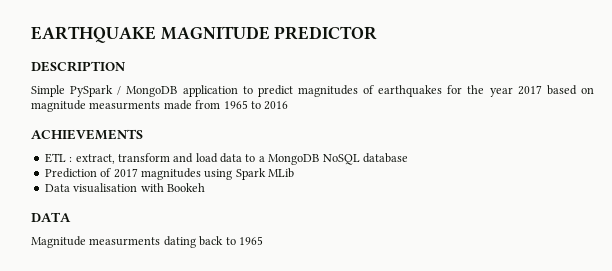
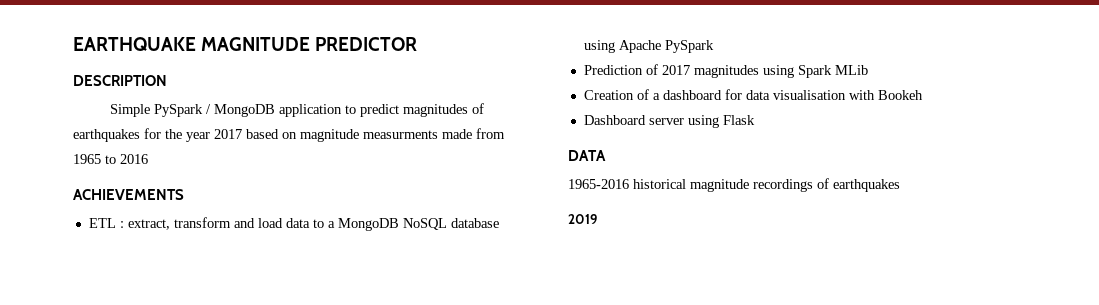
(408, 158) none -> [583,40,714,53] using Apache PySpark
[44,183,205,193] [31,212,71,222] [31,236,263,248] Data visualisation with Bookeh // DATA // Magnitude measurments dating back to 1965 -> [583,89,923,100] [583,115,755,128] [568,150,606,161] [568,178,900,192] [568,214,598,224] Creation of a dashboard for data visualisation with Bookeh // Dashboard server using Flask // DATA // 1965-2016 historical magnitude recordings of earthquakes // 2019

